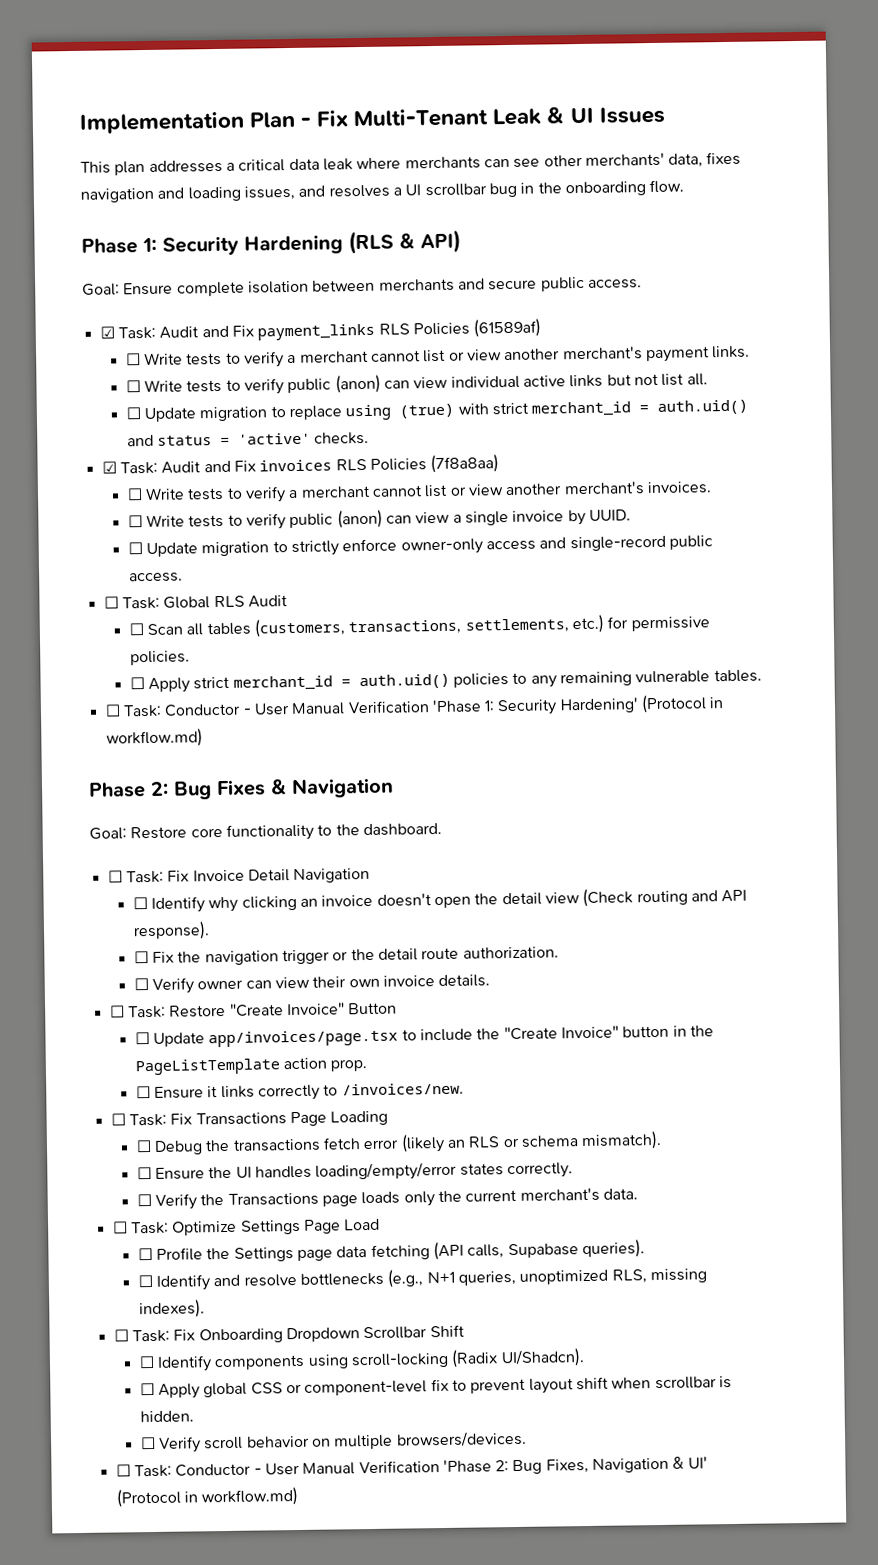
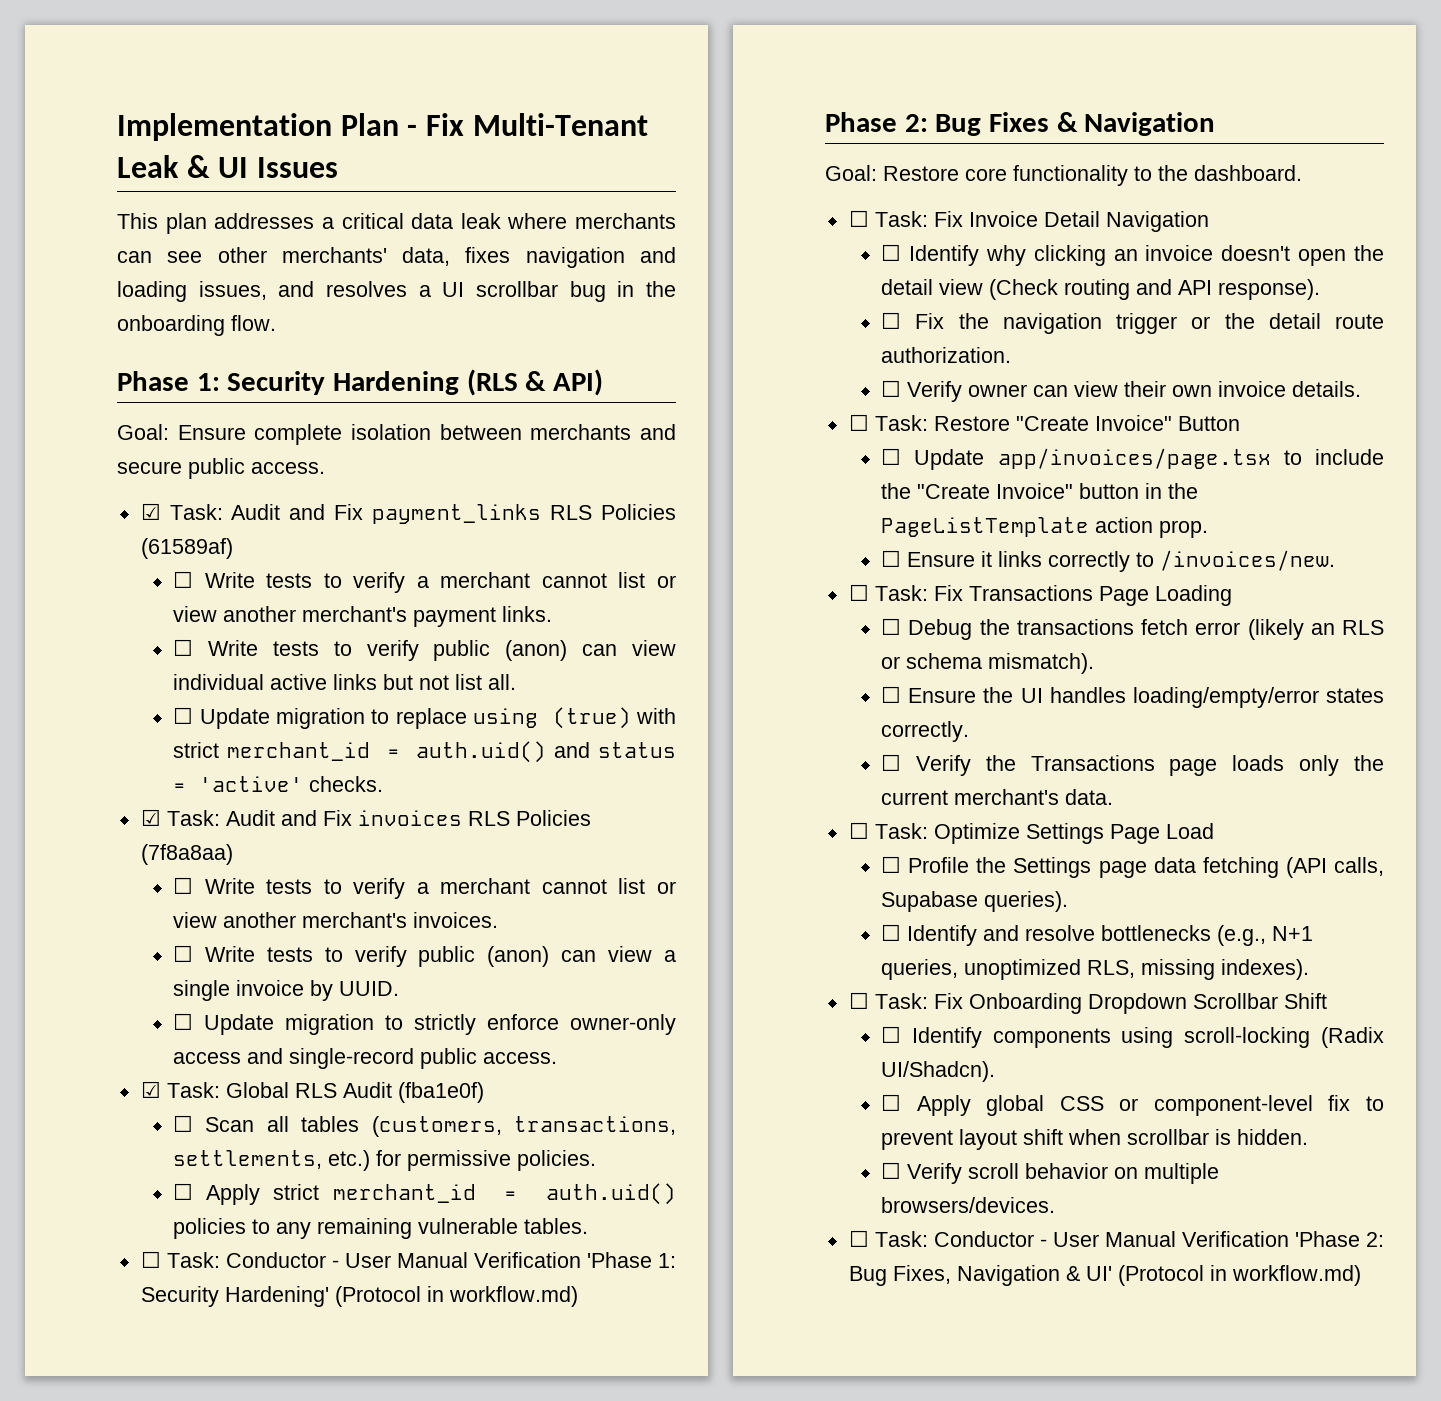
[103,596,119,609] ☐ -> [140,1081,161,1098] ☑
(288, 601) none -> [397,1082,484,1103] (fba1e0f)

